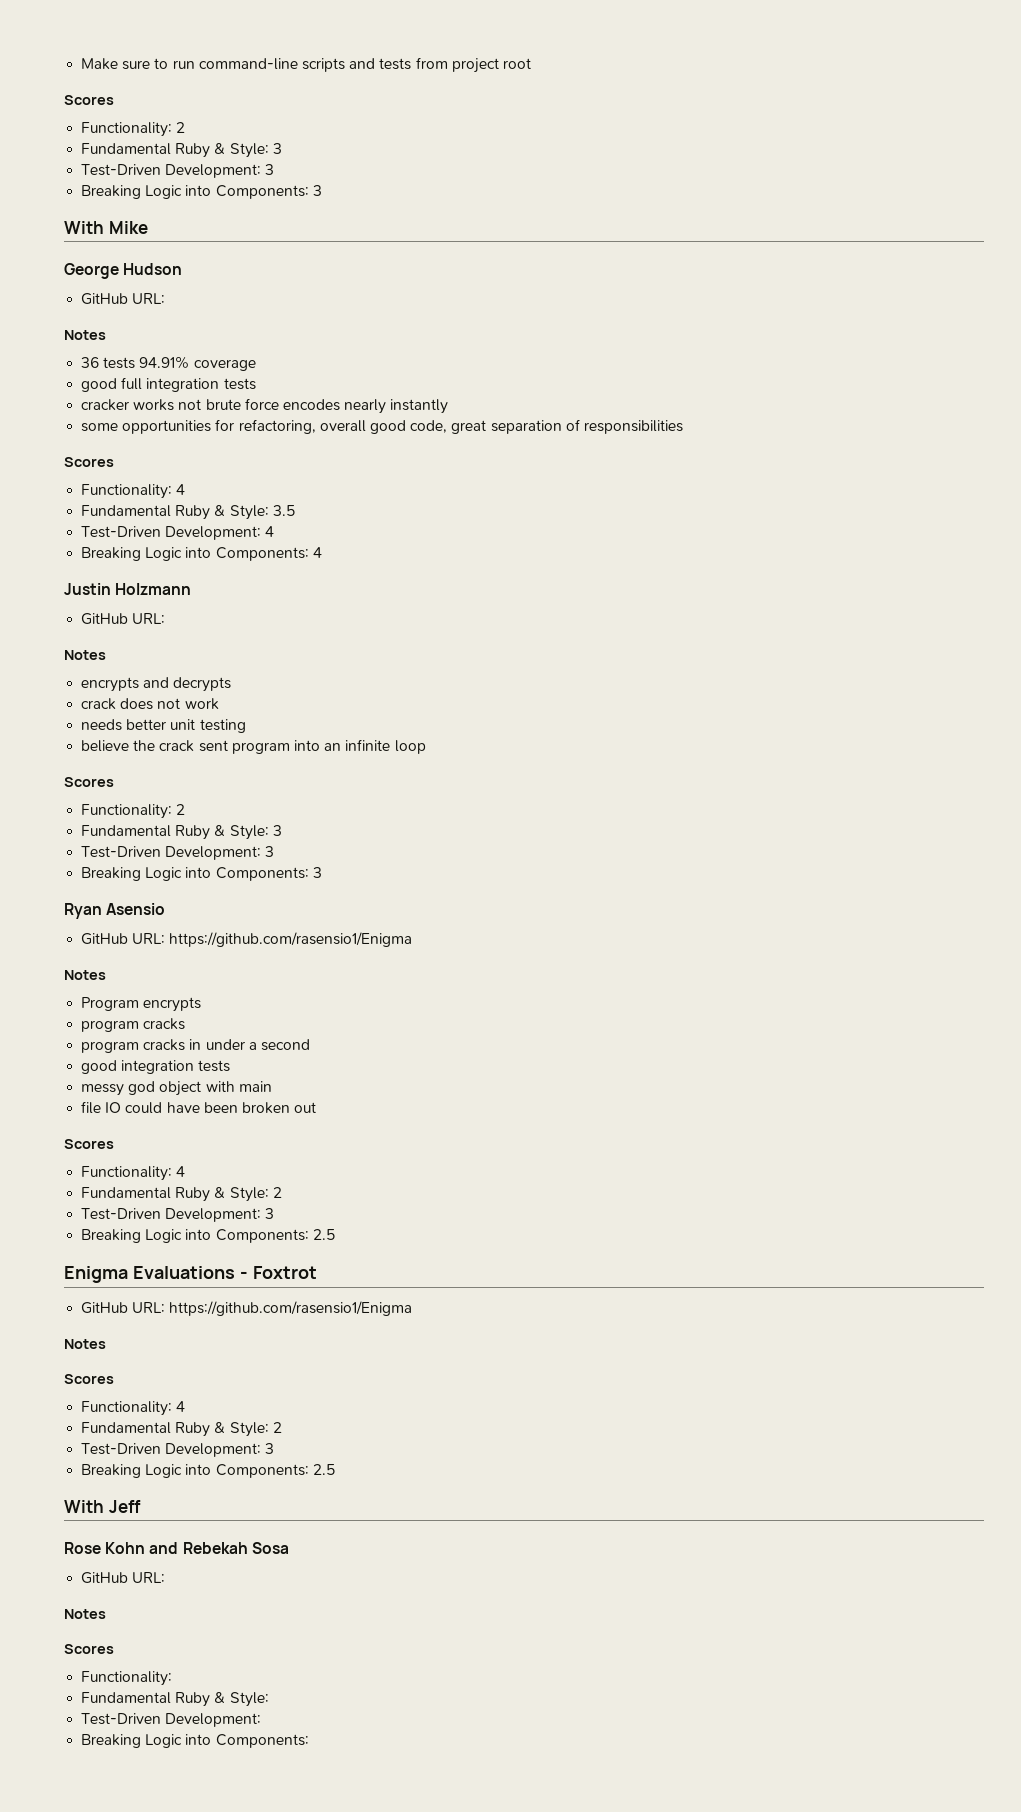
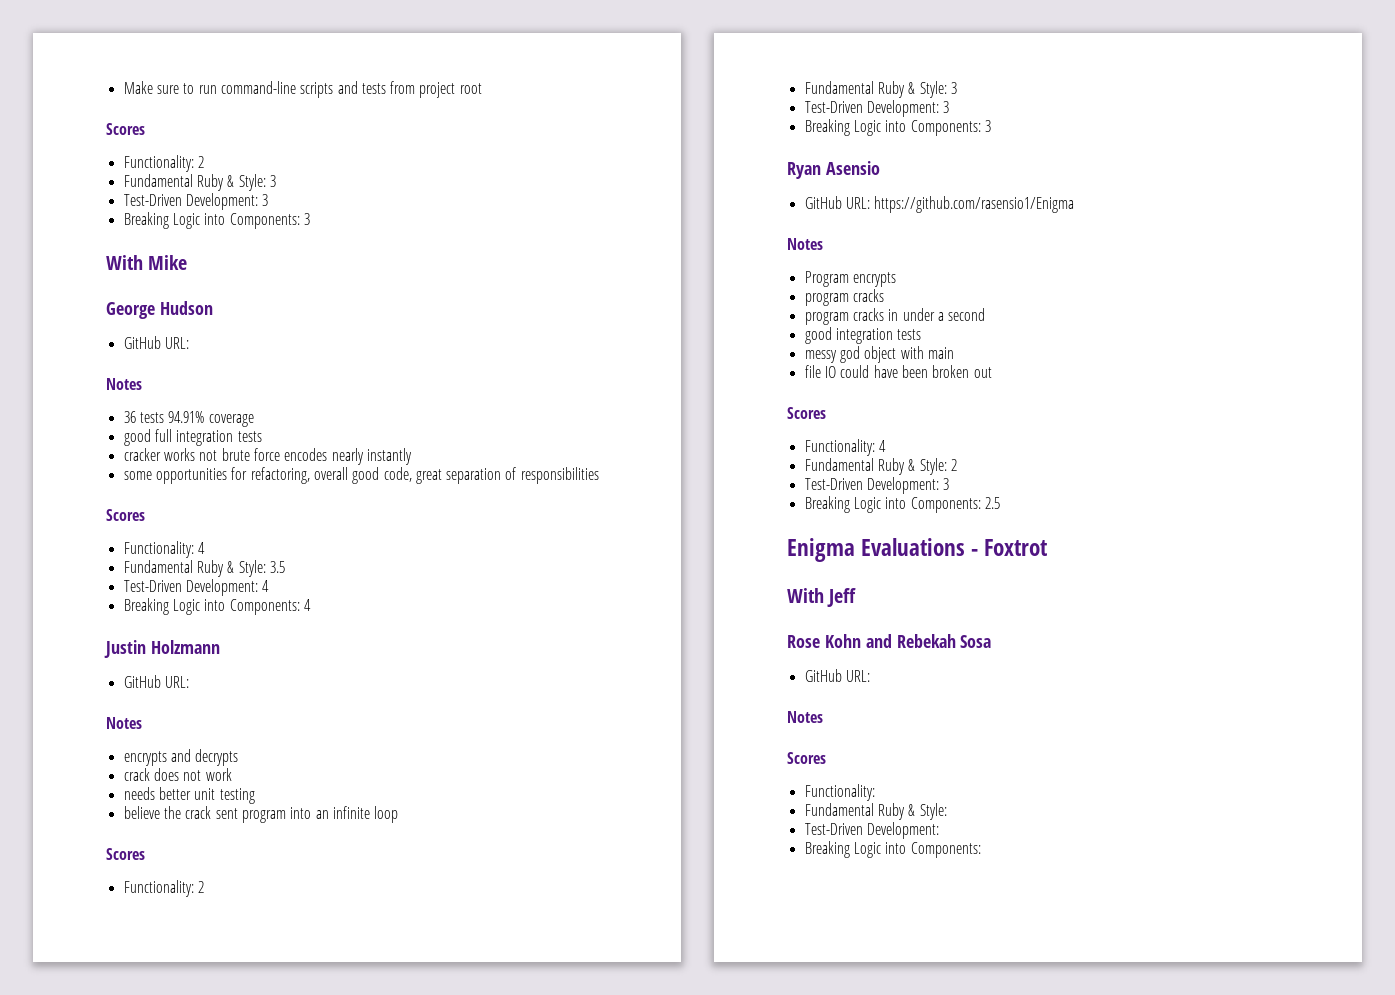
[81,1301,413,1316] [64,1339,106,1349] [64,1374,114,1384] [81,1401,186,1416] [81,1422,282,1437] [81,1443,275,1457] [81,1464,335,1478] // GitHub URL: https://github.com/rasensio1/Enigma // Notes // Scores // Functionality: 4 // Fundamental Ruby & Style: 2 // Test-Driven Development: 3 // Breaking Logic into Components: 2.5 -> (1048, 547) none

